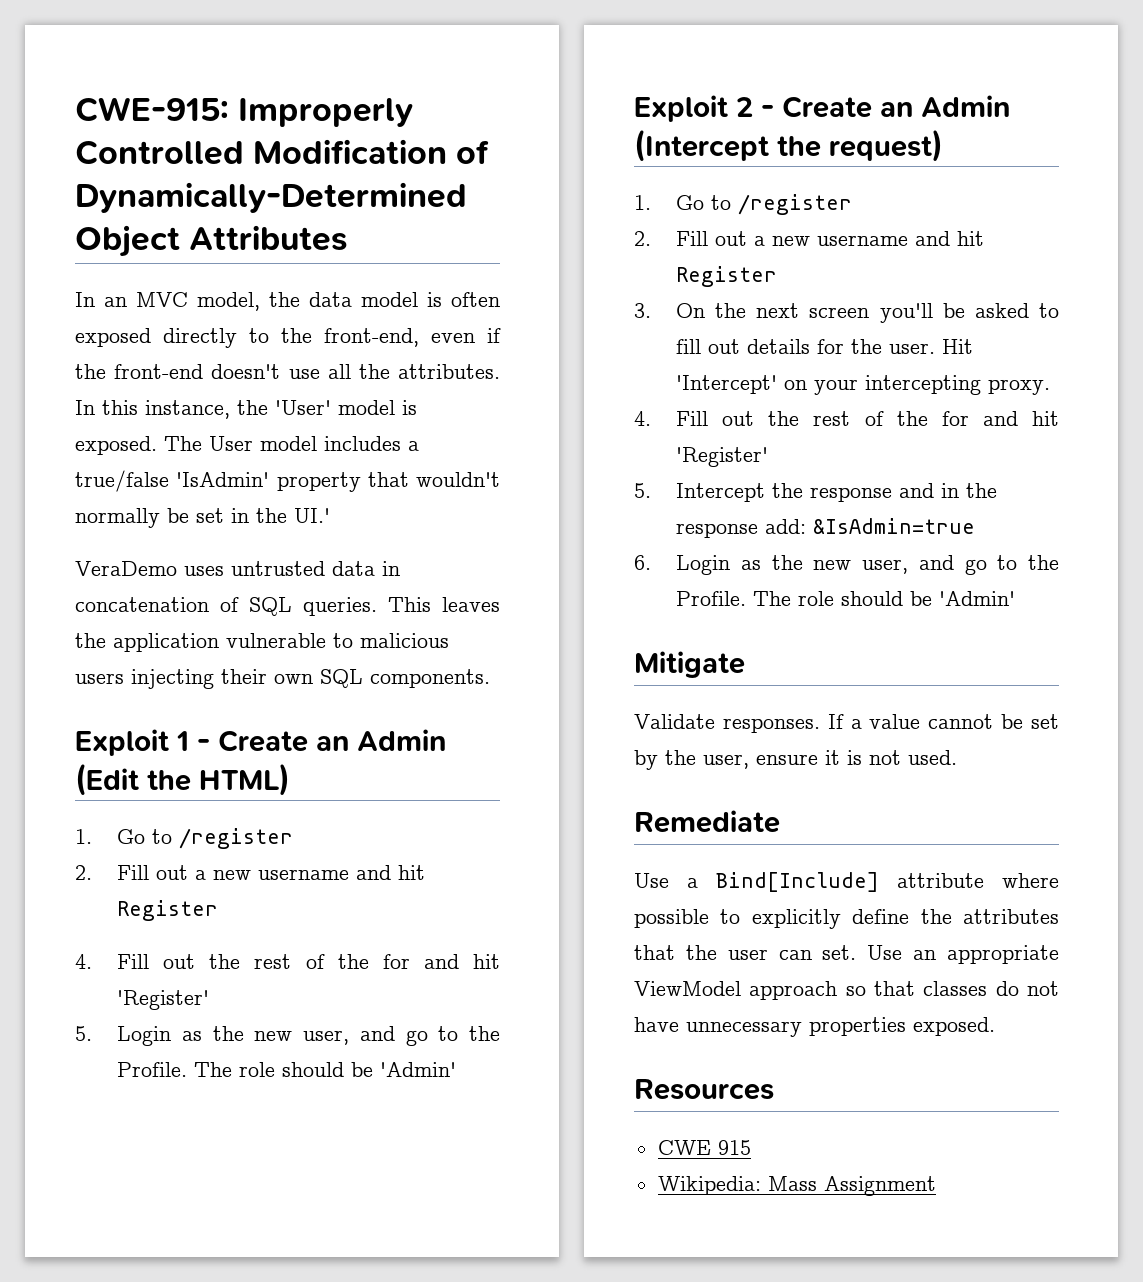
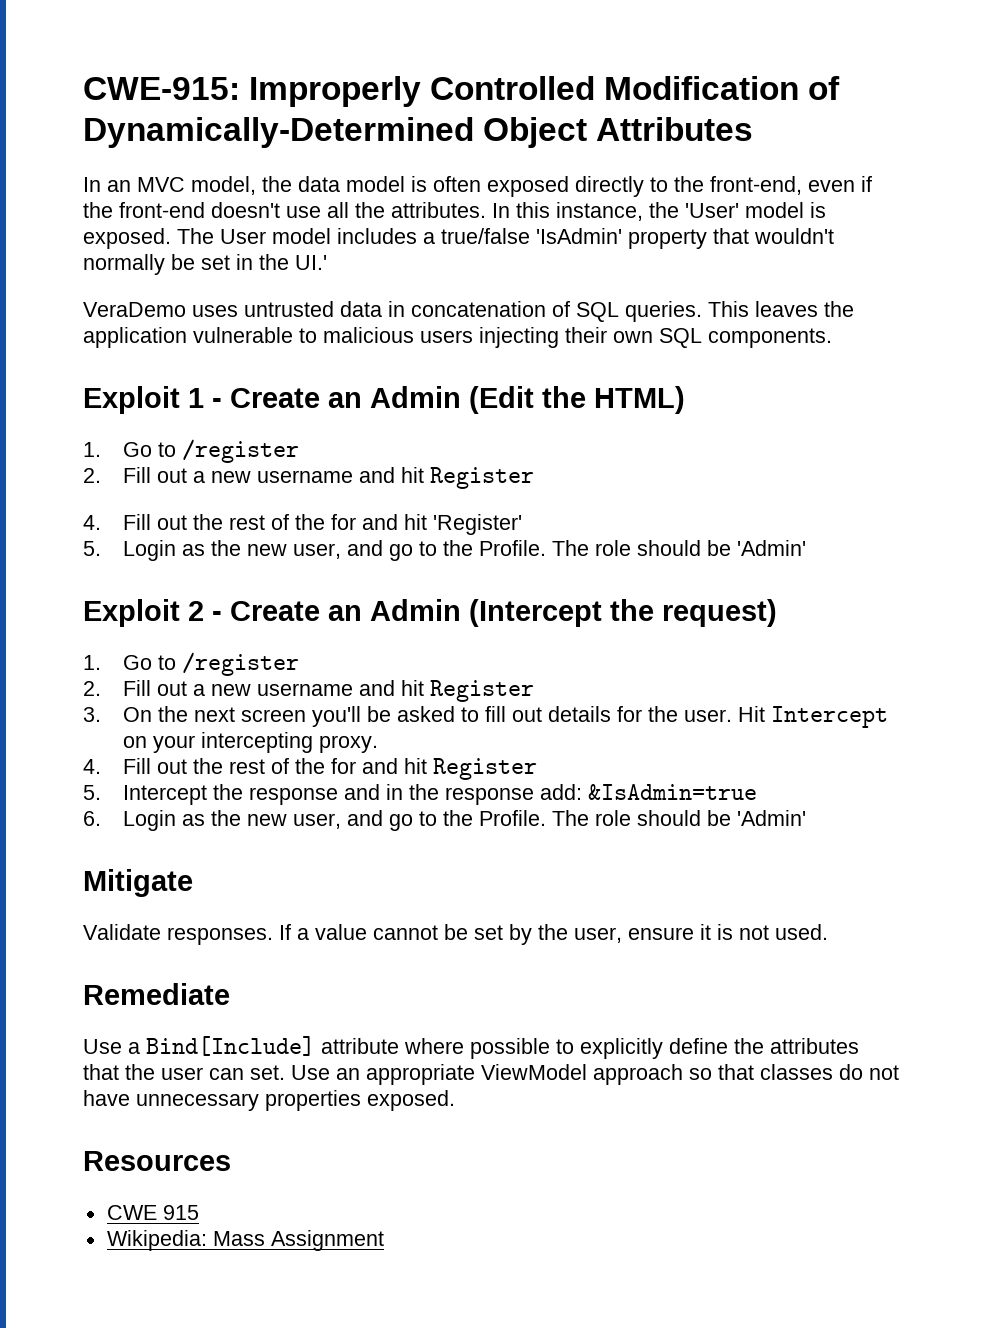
[676,375,778,394] 'Intercept' -> [771,706,889,728] Intercept
[676,447,769,467] 'Register' -> [433,758,538,780] Register

